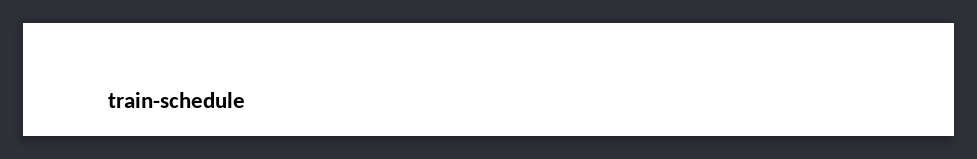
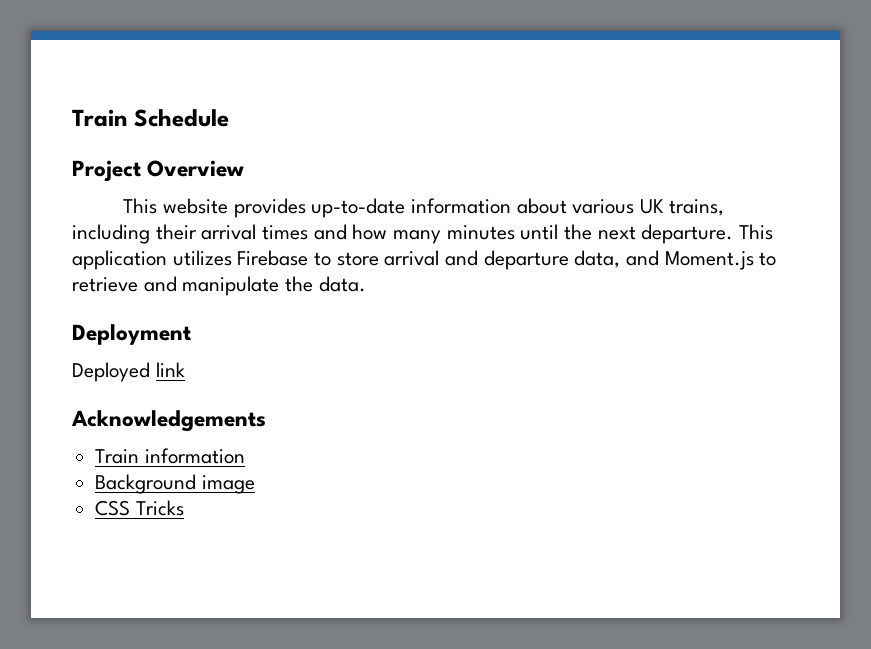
[108,92,245,108] train-schedule -> [72,109,229,127] [72,160,245,182] [123,198,724,218] [72,224,774,244] [72,250,777,270] [72,276,366,296] [72,324,191,345] [72,362,185,382] [71,410,266,432] [95,448,245,464] [95,474,255,494] [95,500,184,516] Train Schedule // Project Overview // This website provides up-to-date information about various UK trains, including their arrival times and how many minutes until the next departure. This application utilizes Firebase to store arrival and departure data, and Moment.js to retrieve and manipulate the data. // Deployment // Deployed link // Acknowledgements // Train information // Background image // CSS Tricks

